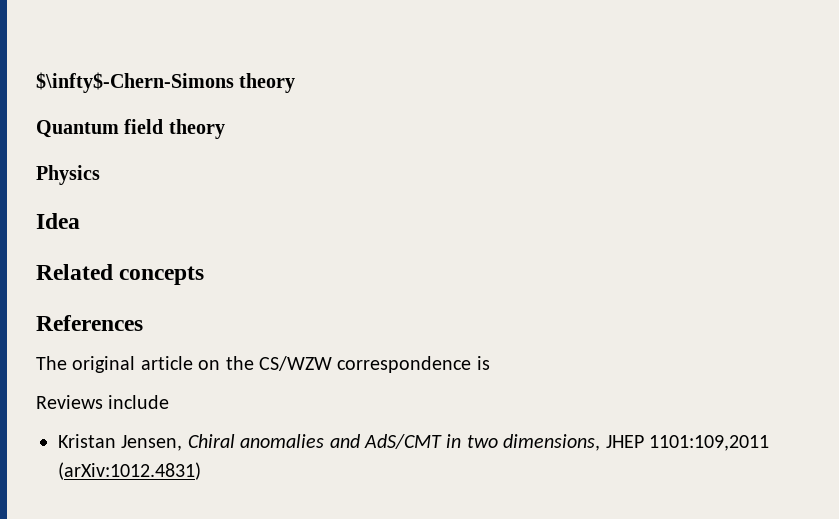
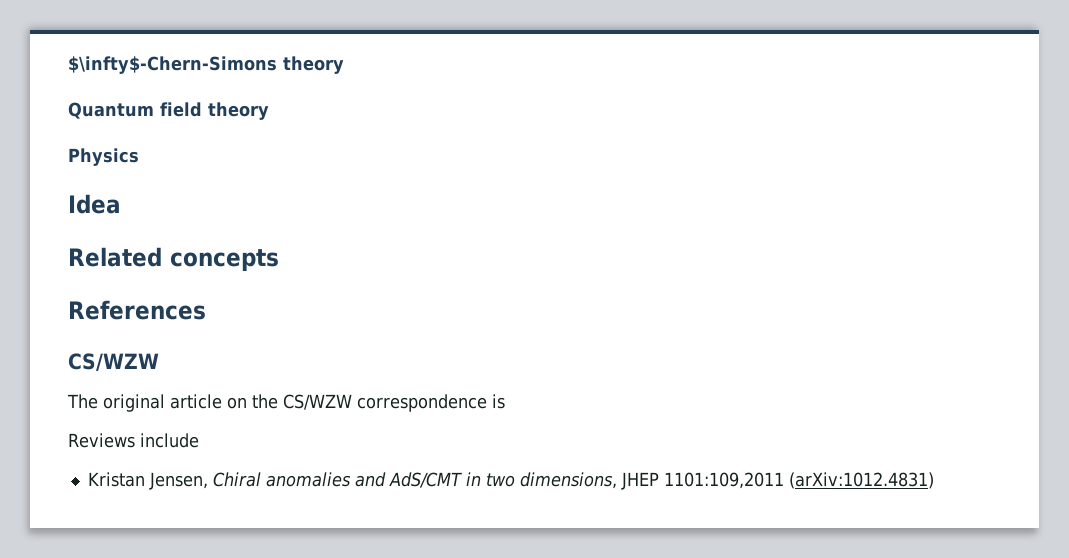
(143, 323) none -> [68,353,159,371] // CS/WZW

